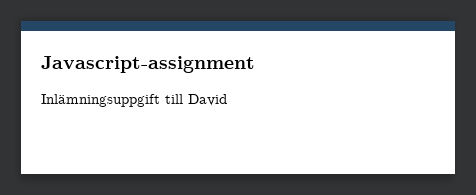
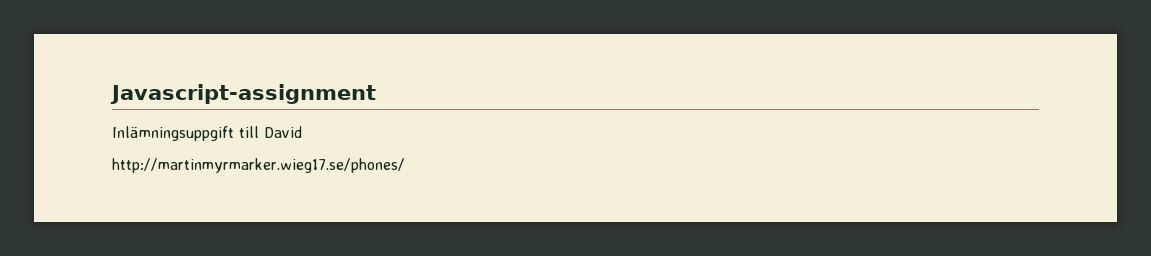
(227, 100) none -> [112,158,405,173] // http://martinmyrmarker.wieg17.se/phones/

